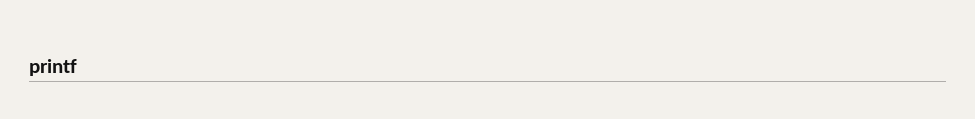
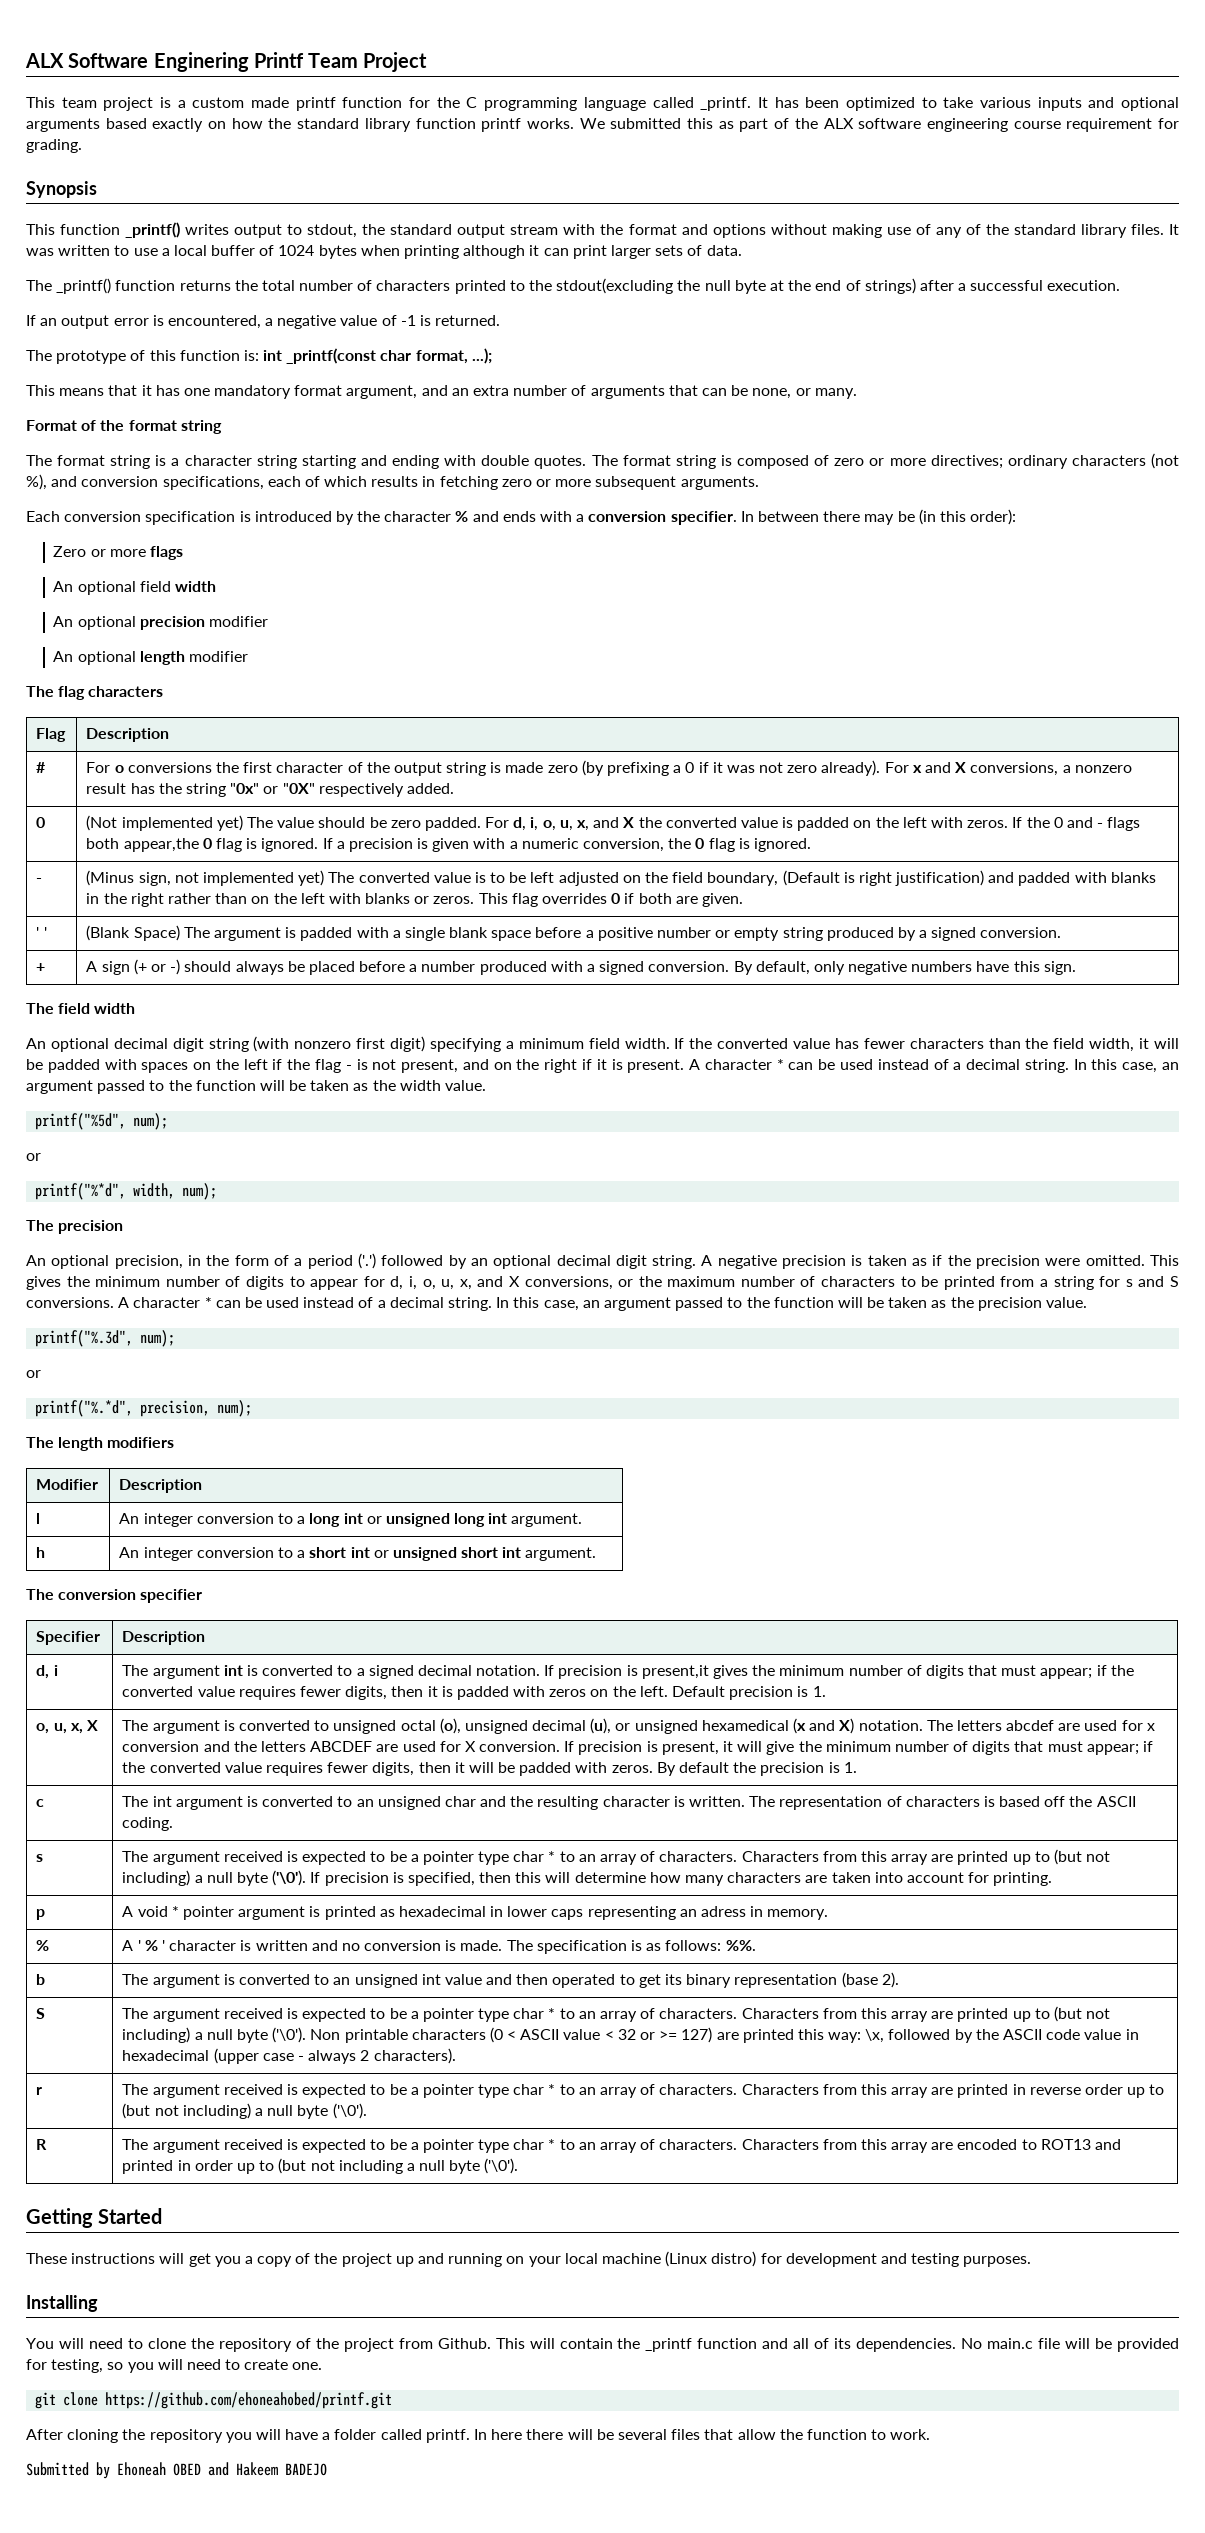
[29,59,77,76] printf -> [25,52,428,72] [26,97,1179,111] [26,118,1179,132] [26,139,82,153] [26,181,97,198] [26,222,1179,238] [26,245,742,259] [26,278,1121,294] [26,315,501,329] [26,348,492,364] [26,385,857,399] [26,420,222,434] [26,453,1179,469] [26,474,759,490] [26,509,1017,525] [53,546,184,560] [53,581,217,595] [53,616,269,630] [53,651,249,665] [26,686,164,700] [36,728,67,742] [86,728,170,742] [36,762,47,773] [86,760,1132,776] [86,783,454,797] [36,817,46,828] [86,815,1141,831] [86,838,811,852] [36,878,43,883] [86,870,1156,886] [86,893,743,907] [36,927,47,938] [86,925,1062,941] [36,963,46,972] [86,959,1076,975] [26,1003,136,1014] [26,1036,1179,1052] [26,1059,1180,1073] [26,1080,487,1094] [35,1113,169,1130] [26,1153,41,1161] [35,1183,218,1200] [26,1220,124,1234] [26,1253,1179,1269] [26,1276,1179,1290] [26,1297,1087,1311] [35,1330,176,1347] [26,1370,41,1378] [35,1400,253,1417] [26,1437,175,1451] [36,1479,99,1490] [119,1479,203,1493] [36,1513,41,1524] [119,1513,583,1527] [36,1547,46,1558] [119,1547,597,1561] [26,1589,203,1603] [36,1631,101,1645] [122,1631,206,1645] [36,1665,58,1679] [122,1665,1134,1679] [122,1686,826,1700] [36,1720,98,1734] [122,1718,1155,1734] [122,1741,1154,1755] [122,1762,857,1776] [36,1799,45,1807] [122,1796,1136,1810] [122,1817,174,1831] [36,1854,44,1862] [122,1849,1111,1865] [122,1870,1053,1886] [36,1909,46,1920] [122,1906,829,1920] [36,1940,50,1951] [122,1940,756,1954] [36,1974,46,1985] [122,1972,899,1988] [36,2008,46,2019] [122,2006,1111,2022] [122,2027,1139,2043] [122,2048,456,2064] [36,2087,43,2095] [122,2084,1165,2098] [122,2103,367,2119] [36,2139,48,2150] [122,2139,1122,2153] [122,2158,519,2174] [26,2208,163,2228] [26,2251,1032,2267] [26,2295,98,2312] [26,2338,1179,2352] [26,2359,323,2373] [35,2392,393,2409] [26,2429,931,2443] [26,2462,327,2479] ALX Software Enginering Printf Team Project // This team project is a custom made printf function for the C programming language called _printf. It has been optimized to take various inputs and optional arguments based exactly on how the standard library function printf works. We submitted this as part of the ALX software engineering course requirement for grading. // Synopsis // This function _printf() writes output to stdout, the standard output stream with the format and options without making use of any of the standard library files. It was written to use a local buffer of 1024 bytes when printing although it can print larger sets of data. // The _printf() function returns the total number of characters printed to the stdout(excluding the null byte at the end of strings) after a successful execution. // If an output error is encountered, a negative value of -1 is returned. // The prototype of this function is: int _printf(const char format, ...); // This means that it has one mandatory format argument, and an extra number of arguments that can be none, or many. // Format of the format string // The format string is a character string starting and ending with double quotes. The format string is composed of zero or more directives; ordinary characters (not %), and conversion specifications, each of which results in fetching zero or more subsequent arguments. // Each conversion specification is introduced by the character % and ends with a conversion specifier. In between there may be (in this order): // Zero or more flags // An optional field width // An optional precision modifier // An optional length modifier // The flag characters // Flag | Description // # | For o conversions the first character of the output string is made zero (by prefixing a 0 if it was not zero already). For x and X conversions, a nonzero result has the string "0x" or "0X" respectively added. // 0 | (Not implemented yet) The value should be zero padded. For d, i, o, u, x, and X the converted value is padded on the left with zeros. If the 0 and - flags both appear,the 0 flag is ignored. If a precision is given with a numeric conversion, the 0 flag is ignored. // - | (Minus sign, not implemented yet) The converted value is to be left adjusted on the field boundary, (Default is right justification) and padded with blanks in the right rather than on the left with blanks or zeros. This flag overrides 0 if both are given. // ' ' | (Blank Space) The argument is padded with a single blank space before a positive number or empty string produced by a signed conversion. // + | A sign (+ or -) should always be placed before a number produced with a signed conversion. By default, only negative numbers have this sign. // The field width // An optional decimal digit string (with nonzero first digit) specifying a minimum field width. If the converted value has fewer characters than the field width, it will be padded with spaces on the left if the flag - is not present, and on the right if it is present. A character * can be used instead of a decimal string. In this case, an argument passed to the function will be taken as the width value. // printf("%5d", num); // or // printf("%*d", width, num); // The precision // An optional precision, in the form of a period ('.') followed by an optional decimal digit string. A negative precision is taken as if the precision were omitted. This gives the minimum number of digits to appear for d, i, o, u, x, and X conversions, or the maximum number of characters to be printed from a string for s and S conversions. A character * can be used instead of a decimal string. In this case, an argument passed to the function will be taken as the precision value. // printf("%.3d", num); // or // printf("%.*d", precision, num); // The length modifiers // Modifier | Description // l | An integer conversion to a long int or unsigned long int argument. // h | An integer conversion to a short int or unsigned short int argument. // The conversion specifier // Specifier | Description // d, i | The argument int is converted to a signed decimal notation. If precision is present,it gives the minimum number of digits that must appear; if the converted value requires fewer digits, then it is padded with zeros on the left. Default precision is 1. // o, u, x, X | The argument is converted to unsigned octal (o), unsigned decimal (u), or unsigned hexamedical (x and X) notation. The letters abcdef are used for x conversion and the letters ABCDEF are used for X conversion. If precision is present, it will give the minimum number of digits that must appear; if the converted value requires fewer digits, then it will be padded with zeros. By default the precision is 1. // c | The int argument is converted to an unsigned char and the resulting character is written. The representation of characters is based off the ASCII coding. // s | The argument received is expected to be a pointer type char * to an array of characters. Characters from this array are printed up to (but not including) a null byte ('\0'). If precision is specified, then this will determine how many characters are taken into account for printing. // p | A void * pointer argument is printed as hexadecimal in lower caps representing an adress in memory. // % | A ' % ' character is written and no conversion is made. The specification is as follows: %%. // b | The argument is converted to an unsigned int value and then operated to get its binary representation (base 2). // S | The argument received is expected to be a pointer type char * to an array of characters. Characters from this array are printed up to (but not including) a null byte ('\0'). Non printable characters (0 < ASCII value < 32 or >= 127) are printed this way: \x, followed by the ASCII code value in hexadecimal (upper case - always 2 characters). // r | The argument received is expected to be a pointer type char * to an array of characters. Characters from this array are printed in reverse order up to (but not including) a null byte ('\0'). // R | The argument received is expected to be a pointer type char * to an array of characters. Characters from this array are encoded to ROT13 and printed in order up to (but not including a null byte ('\0'). // Getting Started // These instructions will get you a copy of the project up and running on your local machine (Linux distro) for development and testing purposes. // Installing // You will need to clone the repository of the project from Github. This will contain the _printf function and all of its dependencies. No main.c file will be provided for testing, so you will need to create one. // git clone https://github.com/ehoneahobed/printf.git // After cloning the repository you will have a folder called printf. In here there will be several files that allow the function to work. // Submitted by Ehoneah OBED and Hakeem BADEJO

